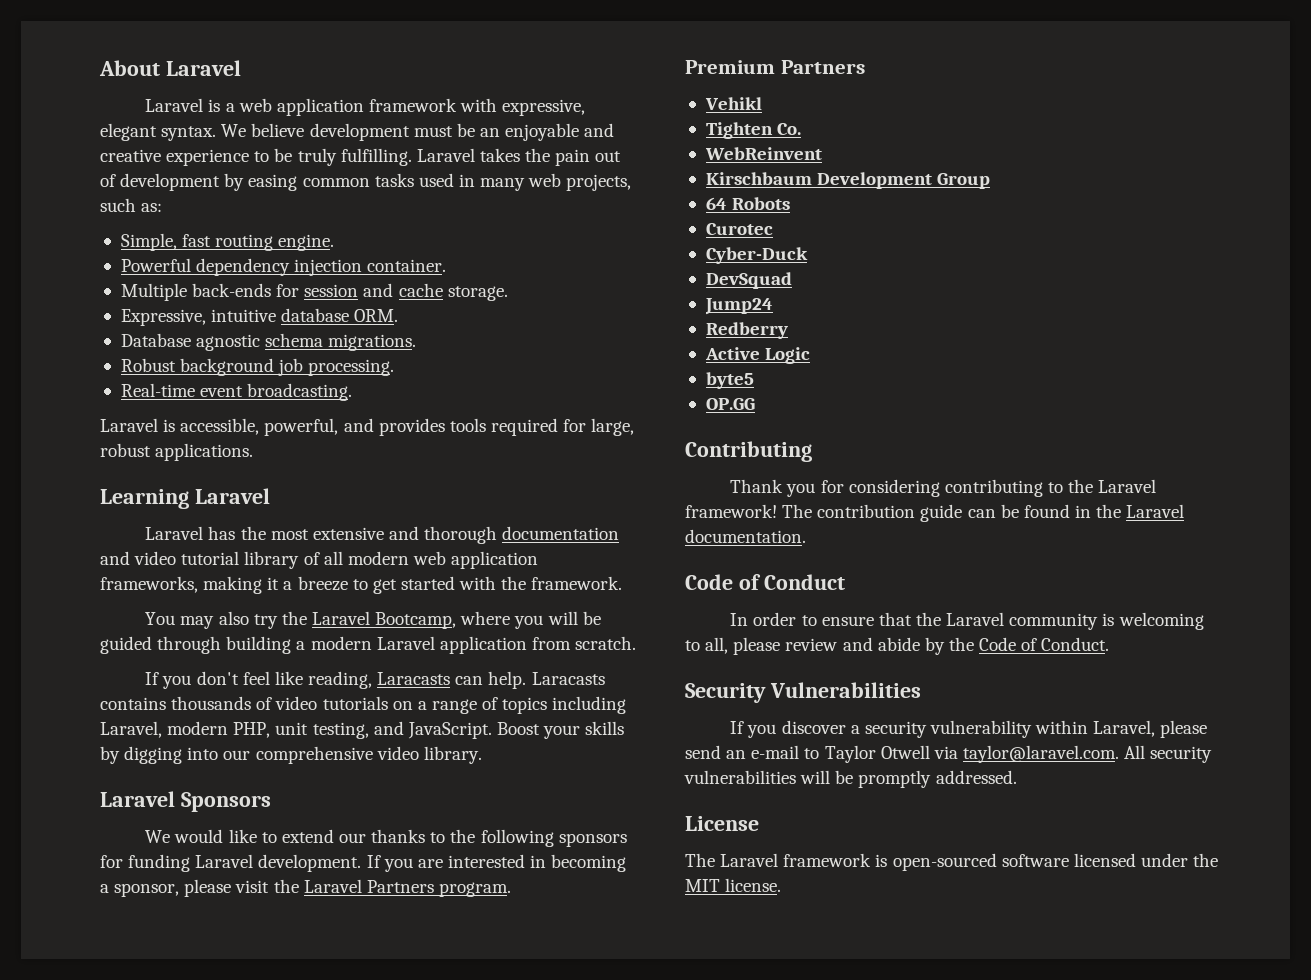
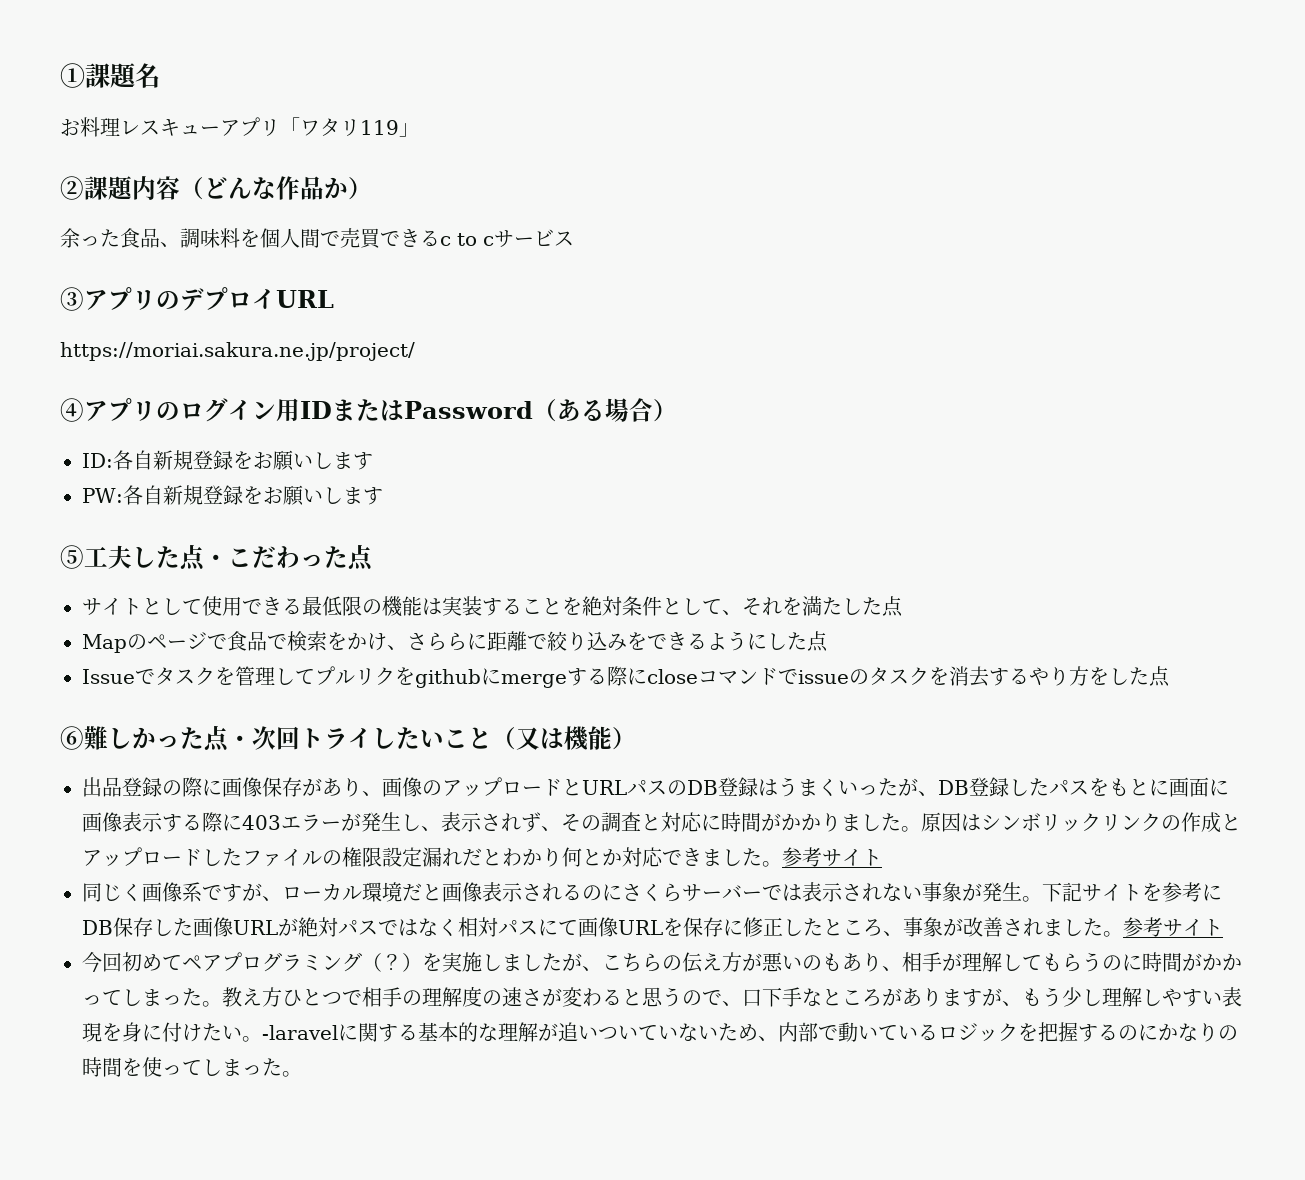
[99,60,241,76] [145,98,586,116] [100,123,615,141] [100,148,622,166] [100,173,632,191] [100,198,163,212] [120,233,335,251] [120,258,447,276] [120,283,508,301] [120,308,399,326] [120,333,417,351] [120,358,395,376] [120,383,353,401] [100,418,635,436] [100,443,254,461] [100,488,270,509] [145,526,620,544] [100,551,539,569] [100,576,623,594] [145,611,601,629] [100,636,637,654] [145,671,605,689] [100,696,627,714] [100,721,625,739] [100,746,482,764] [100,791,271,812] [145,829,627,847] [100,854,627,872] [100,879,511,897] [685,60,865,74] [704,97,762,110] [705,122,802,139] [704,147,822,160] [705,172,991,189] [705,197,791,210] [705,223,773,235] [705,247,808,264] [705,272,792,289] [704,298,773,315] [705,322,788,339] [704,347,811,364] [705,372,754,389] [705,398,755,410] [685,441,812,462] [730,479,1157,497] [685,504,1185,522] [685,529,806,543] [685,574,845,590] [730,612,1204,630] [685,637,1110,655] [685,682,921,703] [730,720,1208,738] [685,745,1213,763] [684,770,1017,788] [685,816,759,831] [685,853,1219,871] [685,878,782,892] About Laravel // Laravel is a web application framework with expressive, elegant syntax. We believe development must be an enjoyable and creative experience to be truly fulfilling. Laravel takes the pain out of development by easing common tasks used in many web projects, such as: // Simple, fast routing engine. // Powerful dependency injection container. // Multiple back-ends for session and cache storage. // Expressive, intuitive database ORM. // Database agnostic schema migrations. // Robust background job processing. // Real-time event broadcasting. // Laravel is accessible, powerful, and provides tools required for large, robust applications. // Learning Laravel // Laravel has the most extensive and thorough documentation and video tutorial library of all modern web application frameworks, making it a breeze to get started with the framework. // You may also try the Laravel Bootcamp, where you will be guided through building a modern Laravel application from scratch. // If you don't feel like reading, Laracasts can help. Laracasts contains thousands of video tutorials on a range of topics including Laravel, modern PHP, unit testing, and JavaScript. Boost your skills by digging into our comprehensive video library. // Laravel Sponsors // We would like to extend our thanks to the following sponsors for funding Laravel development. If you are interested in becoming a sponsor, please visit the Laravel Partners program. // Premium Partners // Vehikl // Tighten Co. // WebReinvent // Kirschbaum Development Group // 64 Robots // Curotec // Cyber-Duck // DevSquad // Jump24 // Redberry // Active Logic // byte5 // OP.GG // Contributing // Thank you for considering contributing to the Laravel framework! The contribution guide can be found in the Laravel documentation. // Code of Conduct // In order to ensure that the Laravel community is welcoming to all, please review and abide by the Code of Conduct. // Security Vulnerabilities // If you discover a security vulnerability within Laravel, please send an e-mail to Taylor Otwell via taylor@laravel.com. All security vulnerabilities will be promptly addressed. // License // The Laravel framework is open-sourced software licensed under the MIT license. -> [60,63,160,88] [60,117,419,137] [60,176,372,200] [60,228,574,249] [60,287,334,311] [60,342,415,361] [60,398,677,422] [82,450,373,471] [82,485,383,506] [60,544,373,571] [82,596,903,617] [82,631,828,653] [82,666,1170,688] [60,725,636,752] [82,777,1229,797] [82,812,1241,833] [82,847,882,867] [82,882,1222,902] [82,917,1223,937] [82,952,1242,973] [82,986,1242,1007] [82,1022,1238,1042] [82,1057,302,1077] ①課題名 // お料理レスキューアプリ「ワタリ119」 // ②課題内容（どんな作品か） // 余った食品、調味料を個人間で売買できるc to cサービス // ③アプリのデプロイURL // https://moriai.sakura.ne.jp/project/ // ④アプリのログイン用IDまたはPassword（ある場合） // ID:各自新規登録をお願いします // PW:各自新規登録をお願いします // ⑤工夫した点・こだわった点 // サイトとして使用できる最低限の機能は実装することを絶対条件として、それを満たした点 // Mapのページで食品で検索をかけ、さららに距離で絞り込みをできるようにした点 // Issueでタスクを管理してプルリクをgithubにmergeする際にcloseコマンドでissueのタスクを消去するやり方をした点 // ⑥難しかった点・次回トライしたいこと（又は機能） // 出品登録の際に画像保存があり、画像のアップロードとURLパスのDB登録はうまくいったが、DB登録したパスをもとに画面に画像表示する際に403エラーが発生し、表示されず、その調査と対応に時間がかかりました。原因はシンボリックリンクの作成とアップロードしたファイルの権限設定漏れだとわかり何とか対応できました。参考サイト // 同じく画像系ですが、ローカル環境だと画像表示されるのにさくらサーバーでは表示されない事象が発生。下記サイトを参考にDB保存した画像URLが絶対パスではなく相対パスにて画像URLを保存に修正したところ、事象が改善されました。参考サイト // 今回初めてペアプログラミング（？）を実施しましたが、こちらの伝え方が悪いのもあり、相手が理解してもらうのに時間がかかってしまった。教え方ひとつで相手の理解度の速さが変わると思うので、口下手なところがありますが、もう少し理解しやすい表現を身に付けたい。-laravelに関する基本的な理解が追いついていないため、内部で動いているロジックを把握するのにかなりの時間を使ってしまった。

